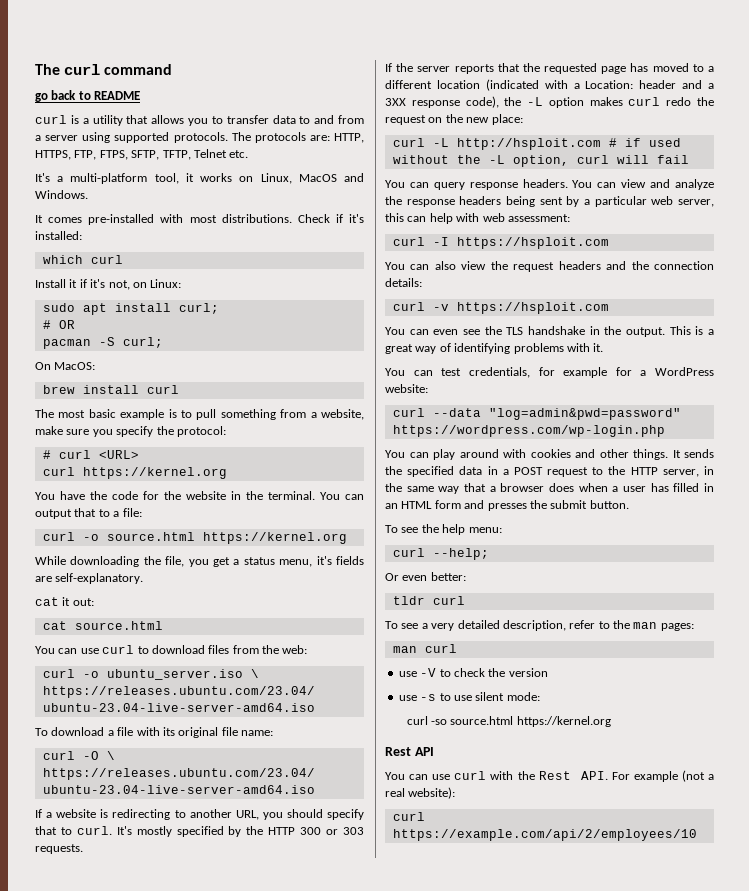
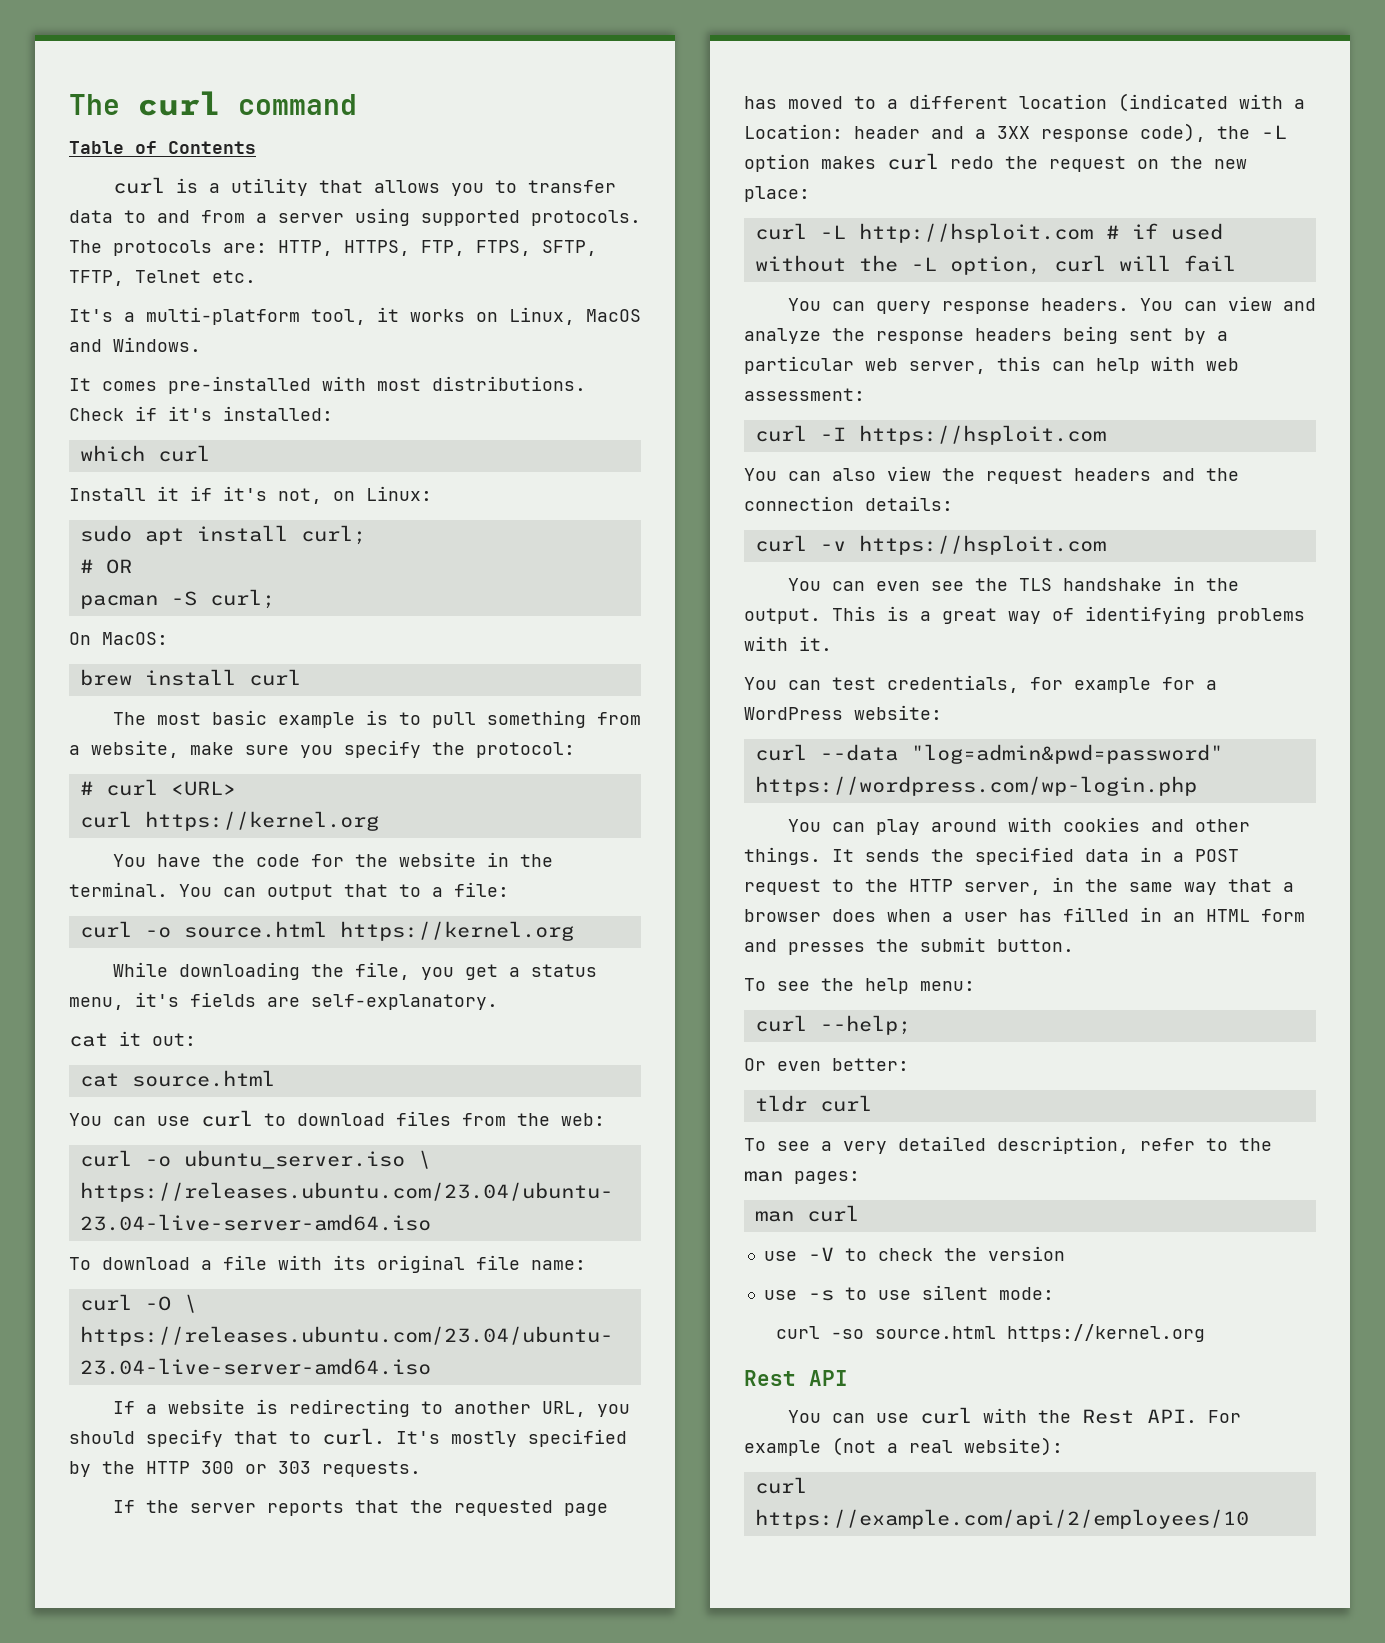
[35,90,141,102] go back to README -> [69,141,256,154] Table of Contents

